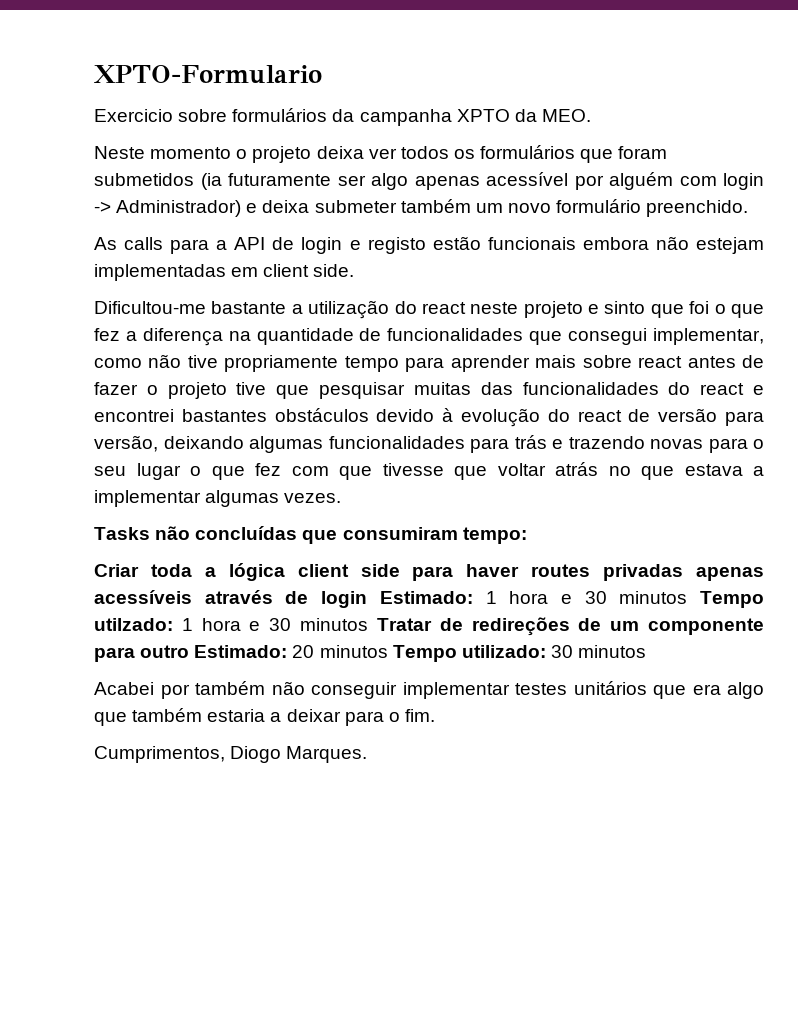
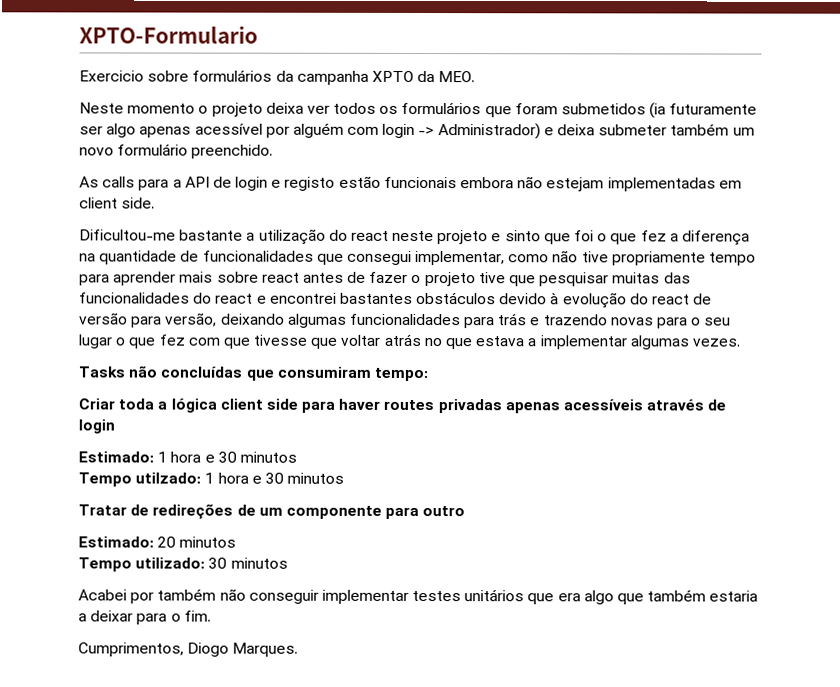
(368, 599) none -> (115, 426) //
(688, 597) none -> (297, 457) //
(369, 624) none -> (345, 478) //
(190, 651) none -> (466, 511) //
(388, 651) none -> (237, 542) //

